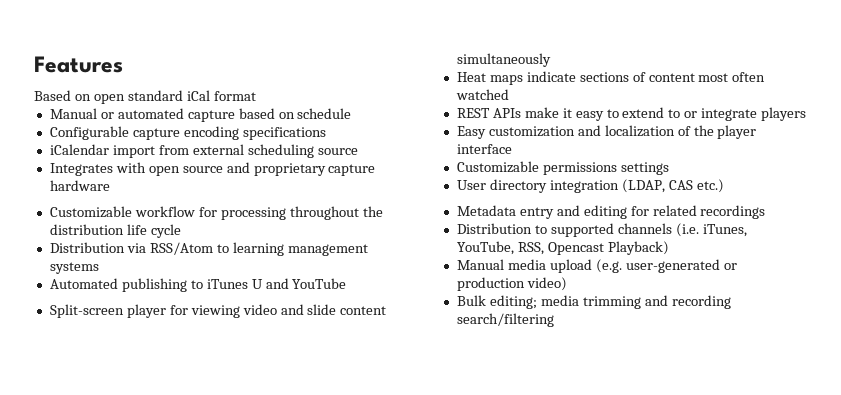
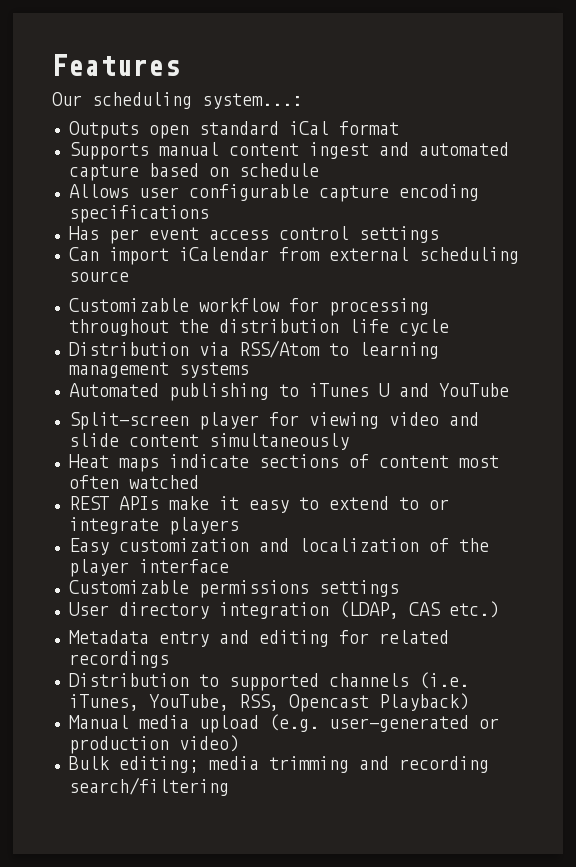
[34,90,91,101] Based on -> [52,92,302,109] [68,121,139,139] Our scheduling system...: // Outputs
[49,108,114,119] Manual or -> [68,142,409,160] Supports manual content ingest and
[49,126,129,140] Configurable -> [68,184,309,201] Allows user configurable
[49,144,358,158] [49,162,376,176] [49,180,110,191] iCalendar import from external scheduling source // Integrates with open source and proprietary capture hardware -> [68,226,439,244] [68,247,519,265] [68,271,129,282] Has per event access control settings // Can import iCalendar from external scheduling source

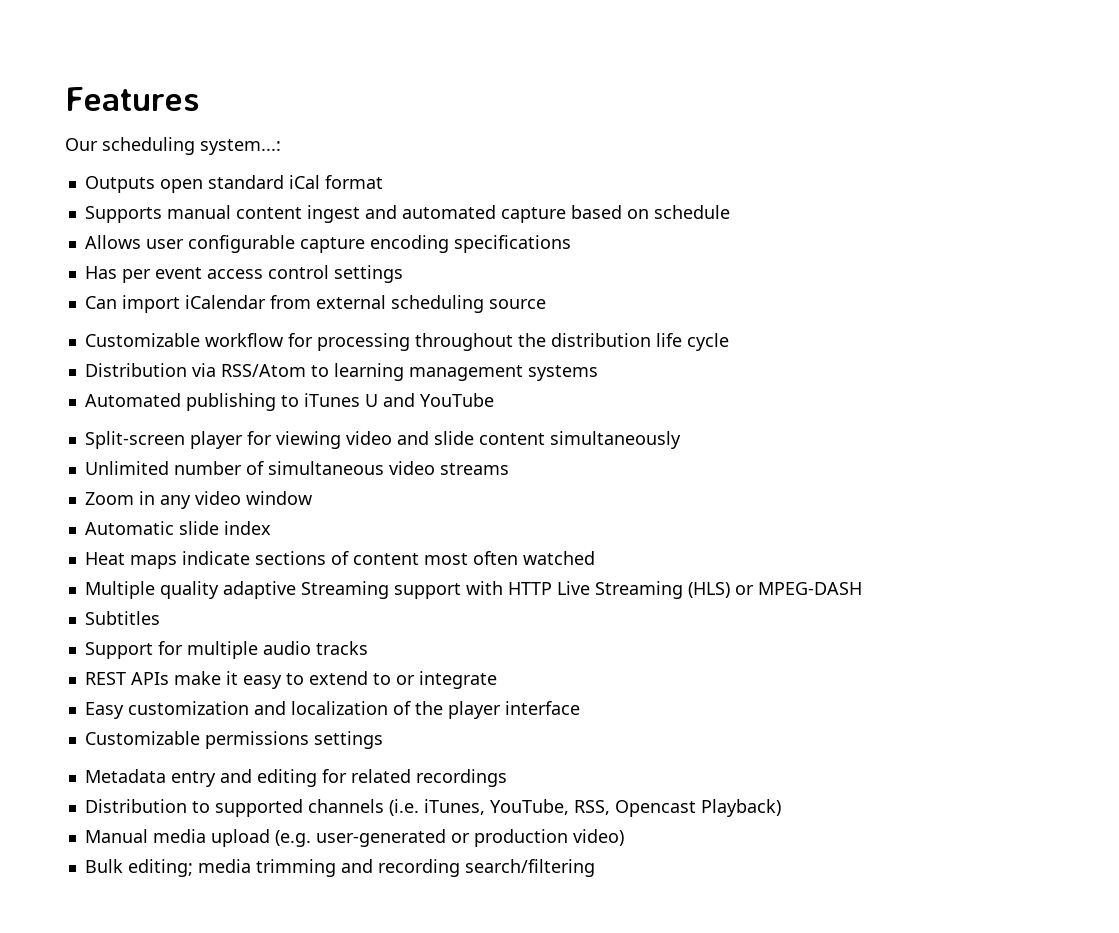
(349, 441) none -> [84,461,509,475] [84,491,312,509] [84,521,271,535] // Unlimited number of simultaneous video streams // Zoom in any video window // Automatic slide index
(199, 482) none -> [84,581,862,599] [84,611,160,625] [84,641,368,659] // Multiple quality adaptive Streaming support with HTTP Live Streaming (HLS) or MPEG-DASH // Subtitles // Support for multiple audio tracks
[168,517,239,535] players -> (497, 680) none
[68,601,499,619] // User directory integration (LDAP, CAS etc.) -> (383, 740) none

